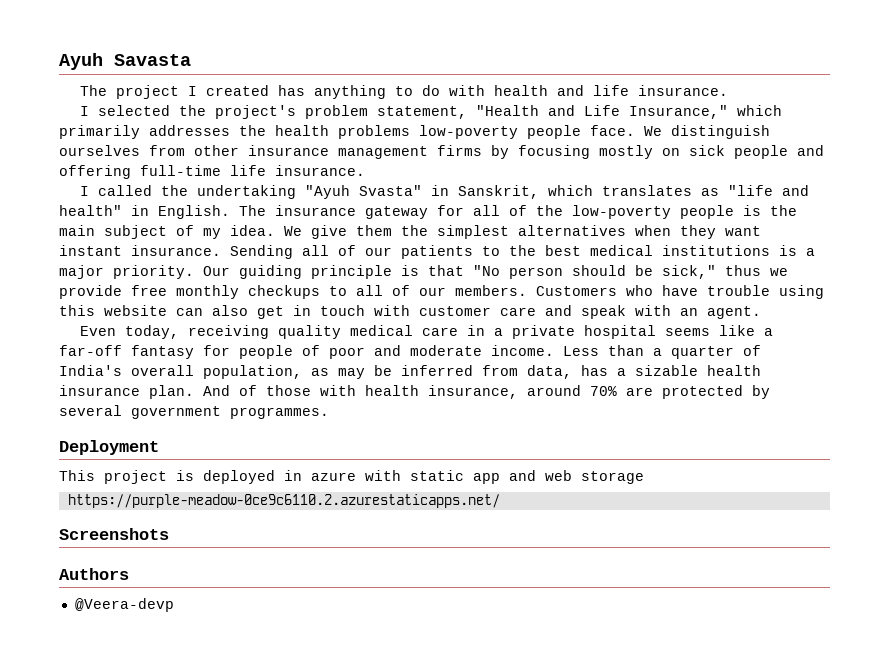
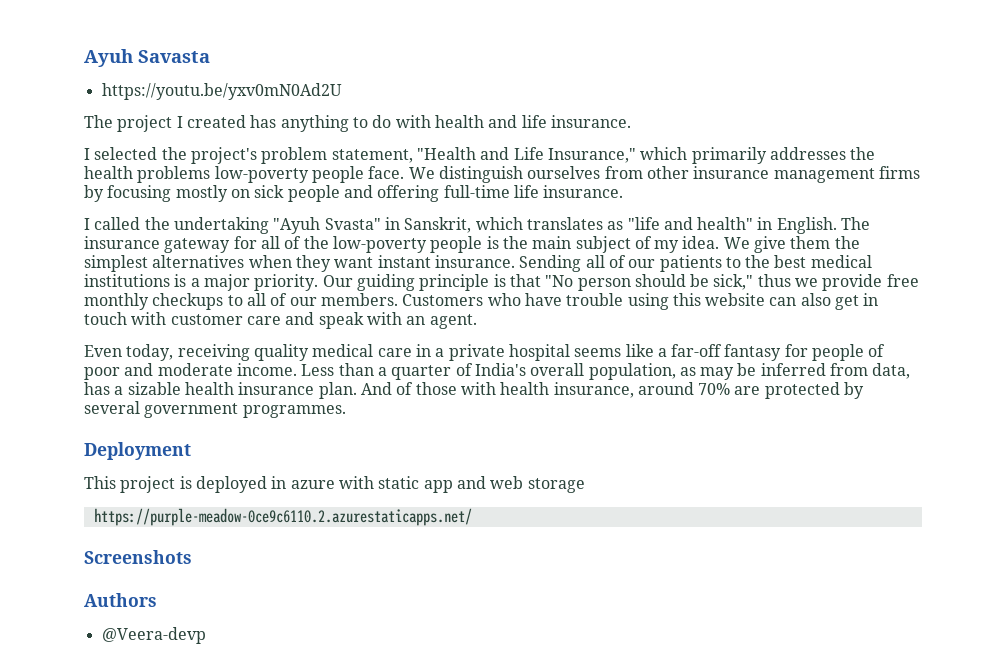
(191, 60) none -> [101,83,342,100] // https://youtu.be/yxv0mN0Ad2U

